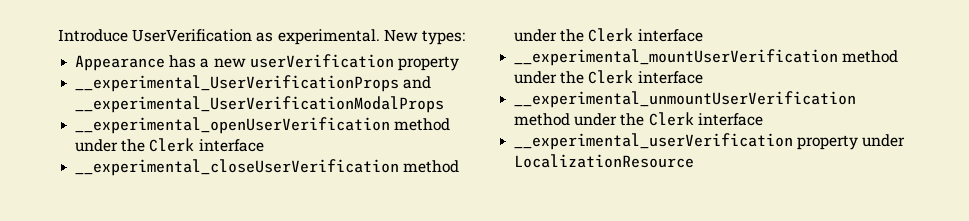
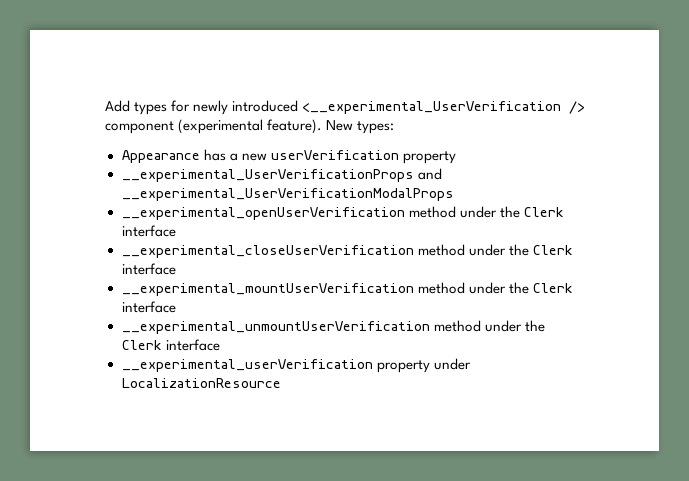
[58,29,380,45] Introduce UserVerification as experimental. -> [105,100,586,115] [105,119,323,134] Add types for newly introduced <__experimental_UserVerification /> component (experimental feature).

